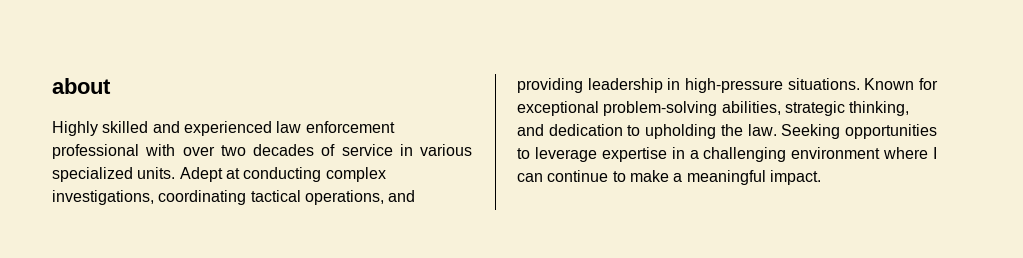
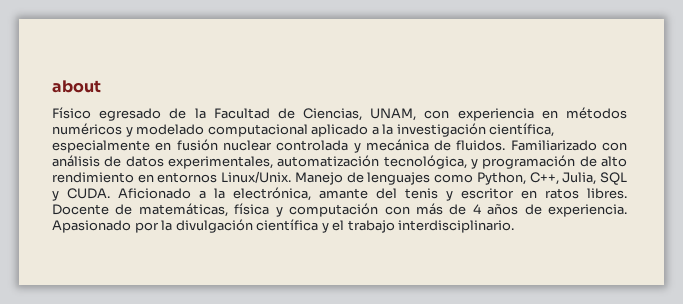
[52,121,395,136] [52,144,472,159] [52,167,386,182] [52,190,416,205] [517,78,939,93] [517,101,910,116] [517,124,937,139] [517,147,937,162] [517,170,821,185] Highly skilled and experienced law enforcement professional with over two decades of service in various specialized units. Adept at conducting complex investigations, coordinating tactical operations, and providing leadership in high-pressure situations. Known for exceptional problem-solving abilities, strategic thinking, and dedication to upholding the law. Seeking opportunities to leverage expertise in a challenging environment where I can continue to make a meaningful impact. -> [52,107,627,121] [52,123,555,137] [52,139,627,153] [52,155,627,169] [52,171,628,185] [52,187,627,201] [52,203,627,217] [52,219,515,233] Físico egresado de la Facultad de Ciencias, UNAM, con experiencia en métodos numéricos y modelado computacional aplicado a la investigación científica, especialmente en fusión nuclear controlada y mecánica de fluidos. Familiarizado con análisis de datos experimentales, automatización tecnológica, y programación de alto rendimiento en entornos Linux/Unix. Manejo de lenguajes como Python, C++, Julia, SQL y CUDA. Aficionado a la electrónica, amante del tenis y escritor en ratos libres. Docente de matemáticas, física y computación con más de 4 años de experiencia. Apasionado por la divulgación científica y el trabajo interdisciplinario.

